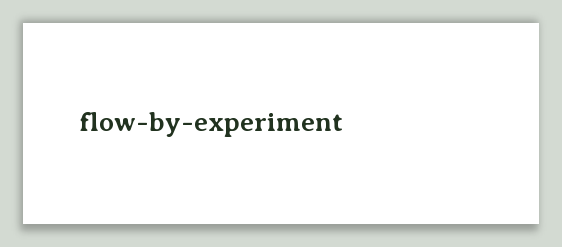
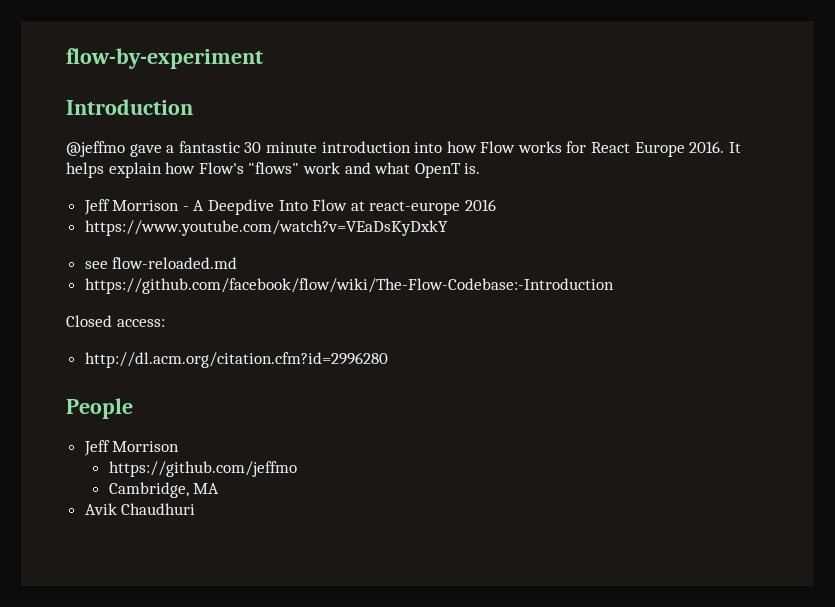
(343, 124) none -> [66,99,193,115] [66,141,741,157] [66,162,481,178] [83,199,497,215] [84,220,448,236] [84,257,238,269] [84,278,614,294] [66,315,165,327] [84,352,388,368] [66,398,133,419] [83,440,180,456] [108,461,297,477] [108,482,220,498] [84,503,196,515] // Introduction // @jeffmo gave a fantastic 30 minute introduction into how Flow works for React Europe 2016. It helps explain how Flow's "flows" work and what OpenT is. // Jeff Morrison - A Deepdive Into Flow at react-europe 2016 // https://www.youtube.com/watch?v=VEaDsKyDxkY // see flow-reloaded.md // https://github.com/facebook/flow/wiki/The-Flow-Codebase:-Introduction // Closed access: // http://dl.acm.org/citation.cfm?id=2996280 // People // Jeff Morrison // https://github.com/jeffmo // Cambridge, MA // Avik Chaudhuri

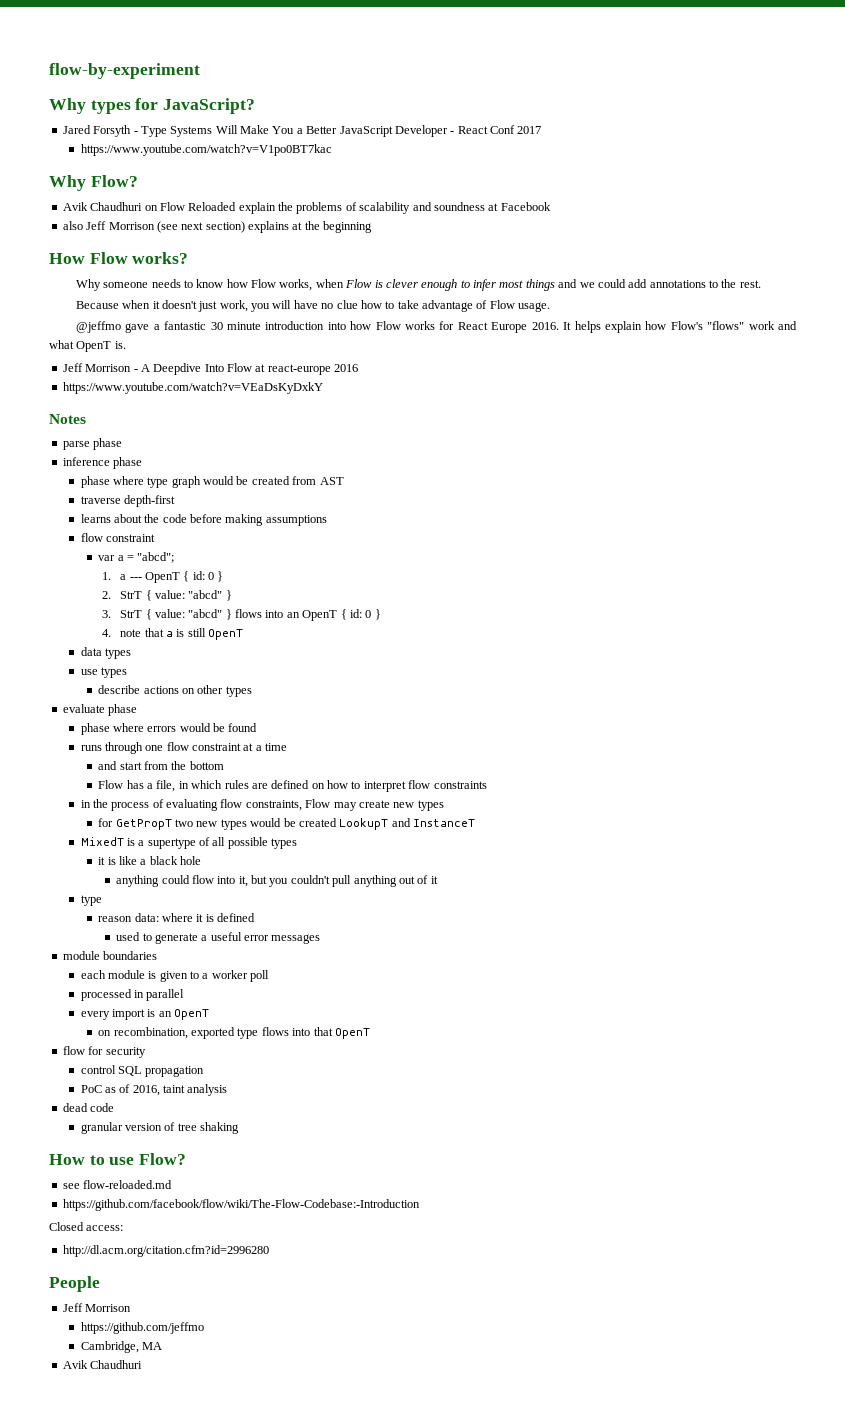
[66,99,193,115] Introduction -> [49,98,256,114] [62,125,542,137] [80,144,332,156] [49,175,138,191] [62,202,551,214] [62,221,373,233] [49,252,189,264] [75,279,761,291] [75,300,551,312] Why types for JavaScript? // Jared Forsyth - Type Systems Will Make You a Better JavaScript Developer - React Conf 2017 // https://www.youtube.com/watch?v=V1po0BT7kac // Why Flow? // Avik Chaudhuri on Flow Reloaded explain the problems of scalability and soundness at Facebook // also Jeff Morrison (see next section) explains at the beginning // How Flow works? // Why someone needs to know how Flow works, when Flow is clever enough to infer most things and we could add annotations to the rest. // Because when it doesn't just work, you will have no clue how to take advantage of Flow usage.
(448, 228) none -> [49,414,86,424] [62,438,123,450] [62,457,143,469] [80,476,344,488] [80,495,175,507] [80,514,327,526] [80,533,155,542] [98,552,175,563] [102,571,224,583] [102,590,232,601] [102,609,381,621] [102,628,244,640] [80,647,131,659] [80,667,127,678] [98,685,252,697] [62,704,138,716] [80,723,258,735] [80,742,288,754] [98,761,224,770] [98,780,487,792] [80,799,444,811] [98,818,476,830] [80,837,298,849] [98,856,202,865] [116,875,438,887] [80,895,102,906] [98,913,256,922] [116,932,321,944] [62,951,158,960] [80,970,270,982] [80,989,185,1001] [80,1009,210,1020] [98,1027,370,1039] [62,1046,146,1058] [80,1065,205,1077] [80,1084,228,1096] [62,1103,115,1112] [80,1122,240,1134] [49,1153,187,1165] // Notes // parse phase // inference phase // phase where type graph would be created from AST // traverse depth-first // learns about the code before making assumptions // flow constraint // var a = "abcd"; // 1. a --- OpenT { id: 0 } // 2. StrT { value: "abcd" } // 3. StrT { value: "abcd" } flows into an OpenT { id: 0 } // 4. note that a is still OpenT // data types // use types // describe actions on other types // evaluate phase // phase where errors would be found // runs through one flow constraint at a time // and start from the bottom // Flow has a file, in which rules are defined on how to interpret flow constraints // in the process of evaluating flow constraints, Flow may create new types // for GetPropT two new types would be created LookupT and InstanceT // MixedT is a supertype of all possible types // it is like a black hole // anything could flow into it, but you couldn't pull anything out of it // type // reason data: where it is defined // used to generate a useful error messages // module boundaries // each module is given to a worker poll // processed in parallel // every import is an OpenT // on recombination, exported type flows into that OpenT // flow for security // control SQL propagation // PoC as of 2016, taint analysis // dead code // granular version of tree shaking // How to use Flow?

